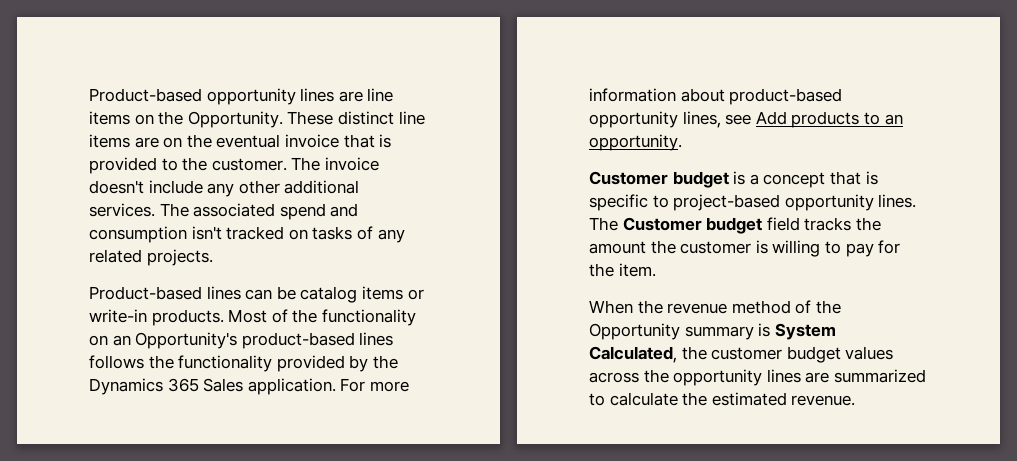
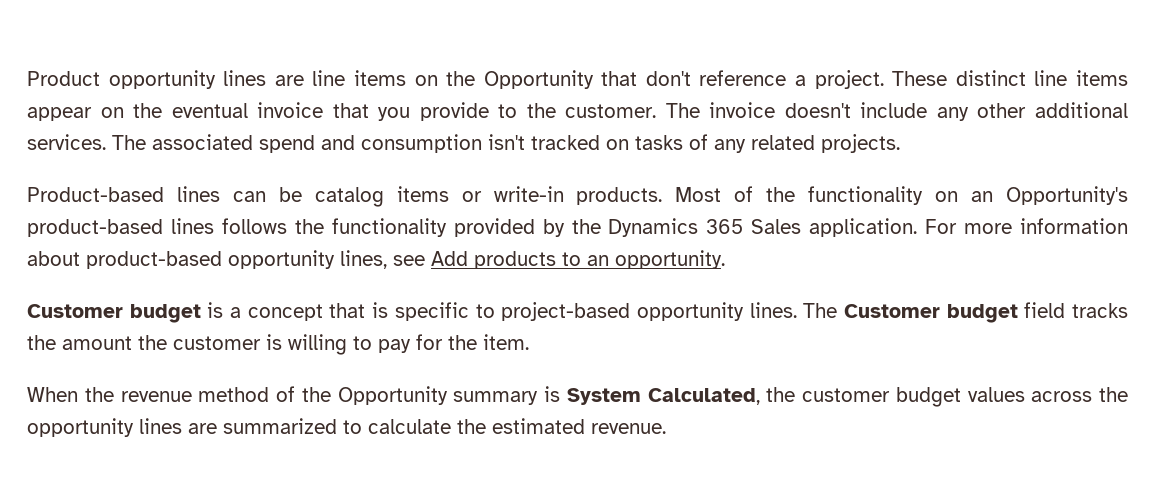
[89,88,202,102] Product-based -> [27,71,100,86] Product
[187,111,283,128] Opportunity. -> [483,70,884,89] Opportunity that don't reference a project.
[134,137,159,148] are -> [27,107,92,121] appear
[379,134,392,148] [89,157,157,174] is provided -> [378,102,489,121] you provide

